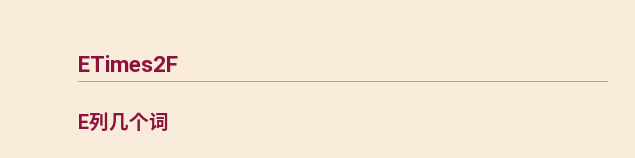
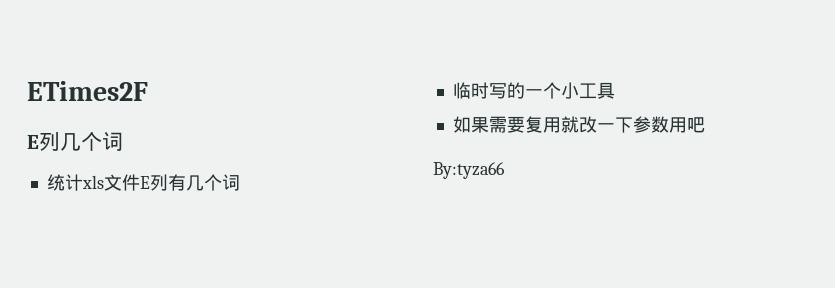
(169, 121) none -> [46,174,240,191] [452,82,615,99] [452,116,705,133] [433,162,505,179] // 统计xls文件E列有几个词 // 临时写的一个小工具 // 如果需要复用就改一下参数用吧 // By:tyza66

